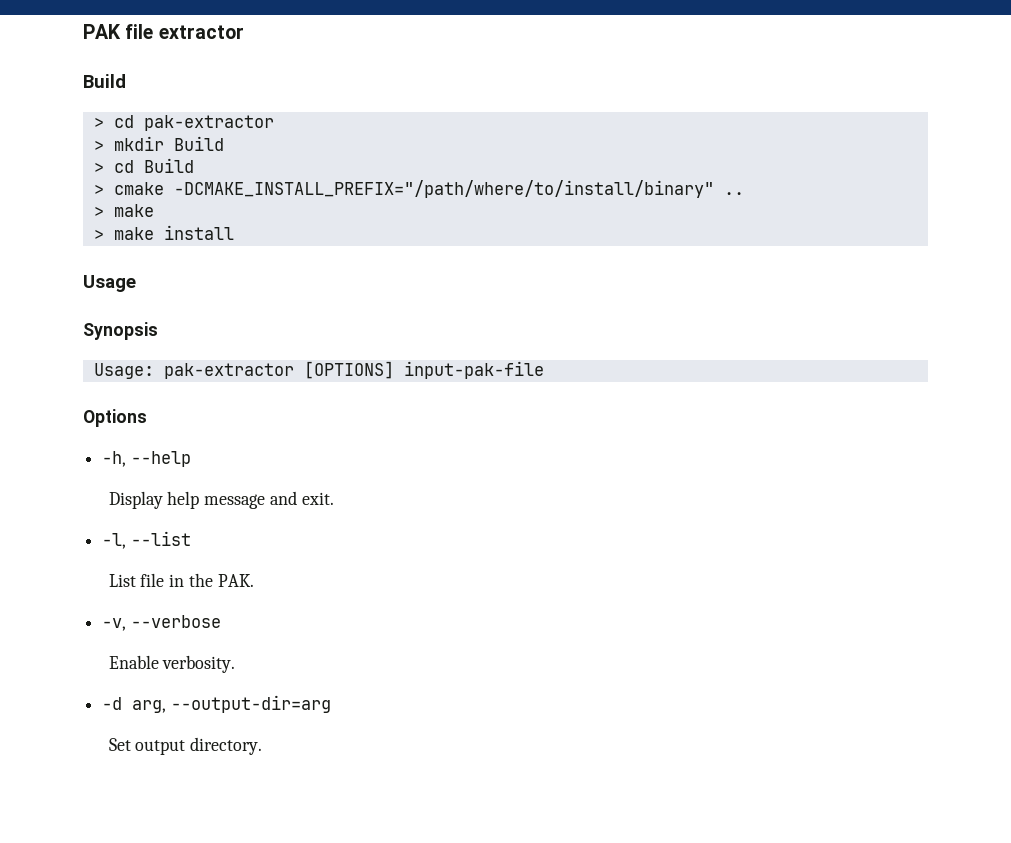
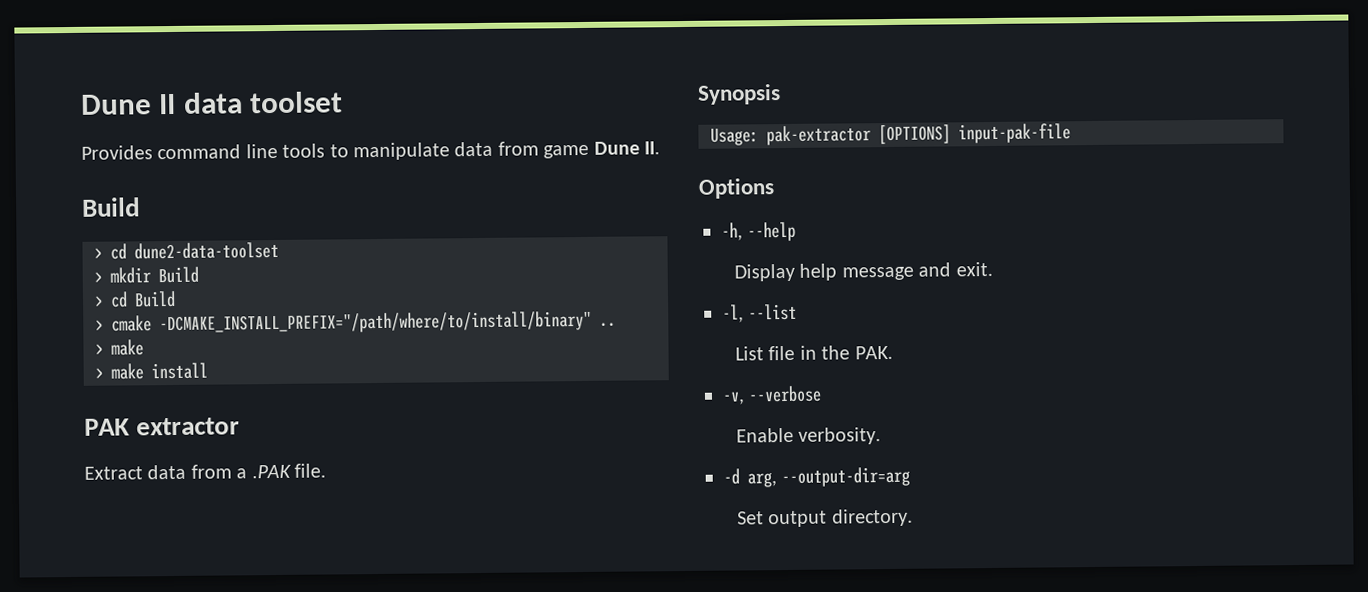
[83,24,244,39] [83,74,126,88] [93,115,274,131] PAK file extractor // Build // > cd pak-extractor -> [81,91,344,115] [81,141,660,161] [82,197,140,217] [94,241,279,260] Dune II data toolset // Provides command line tools to manipulate data from game Dune II. // Build // > cd dune2-data-toolset
[83,275,136,292] Usage -> [84,417,241,436] [84,463,326,480] PAK extractor // Extract data from a .PAK file.

